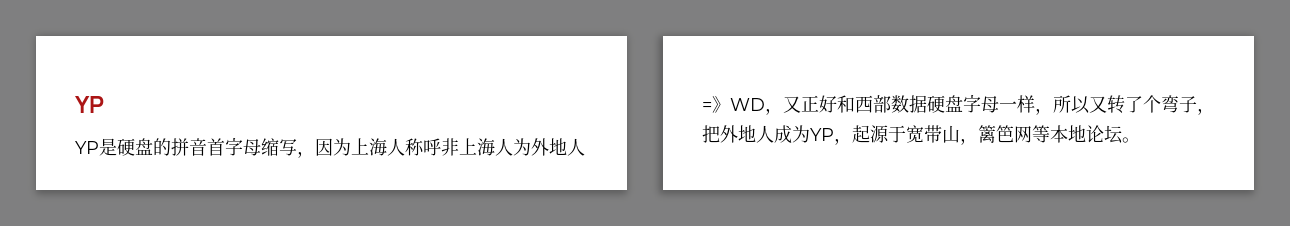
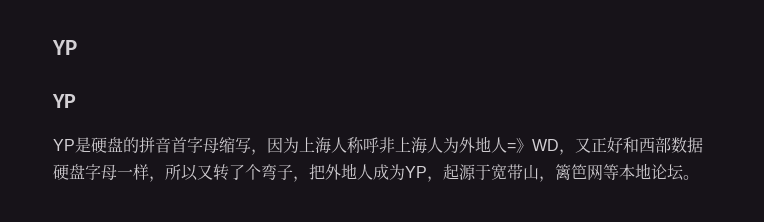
[75,96,104,113] [75,141,99,154] YP // YP -> [52,40,77,55] [52,94,76,108] [53,139,75,151] YP // YP // YP

